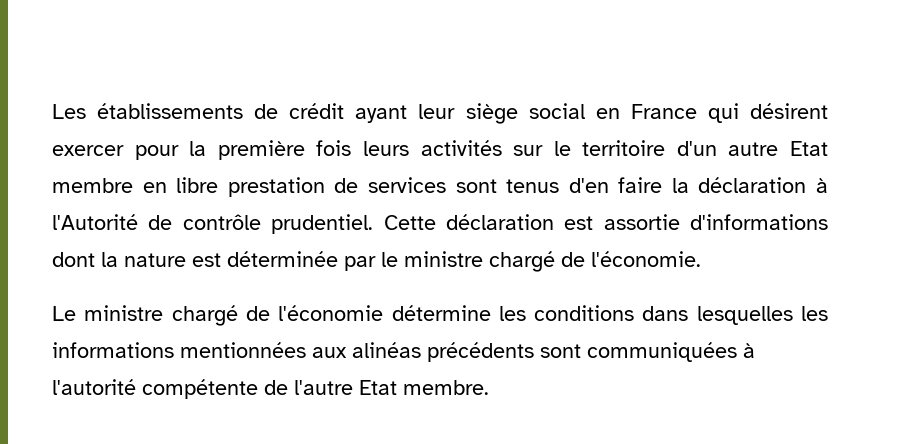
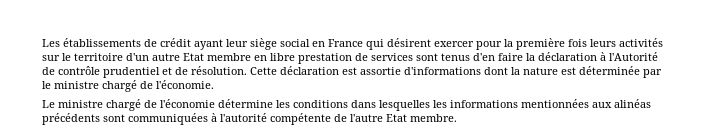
[271,214,374,234] prudentiel. -> [103,66,247,78] prudentiel et de résolution.

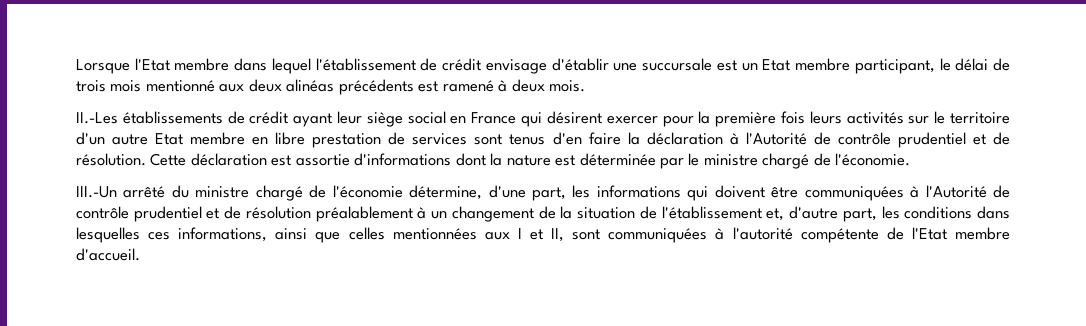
[42,39,60,47] Les -> [76,58,1010,74] [76,79,586,95] [76,112,118,124] Lorsque l'Etat membre dans lequel l'établissement de crédit envisage d'établir une succursale est un Etat membre participant, le délai de trois mois mentionné aux deux alinéas précédents est ramené à deux mois. // II.-Les
[42,100,55,108] Le -> [76,185,189,198] III.-Un arrêté du
[218,99,651,111] [42,113,100,125] détermine les conditions dans lesquelles les informations mentionnées aux alinéas précédents -> [409,185,1011,201] [76,206,1010,222] [76,227,565,243] détermine, d'une part, les informations qui doivent être communiquées à l'Autorité de contrôle prudentiel et de résolution préalablement à un changement de la situation de l'établissement et, d'autre part, les conditions dans lesquelles ces informations, ainsi que celles mentionnées aux I et II,
[350,114,457,122] l'autre Etat membre. -> [911,227,1010,240] [76,248,140,261] l'Etat membre d'accueil.

